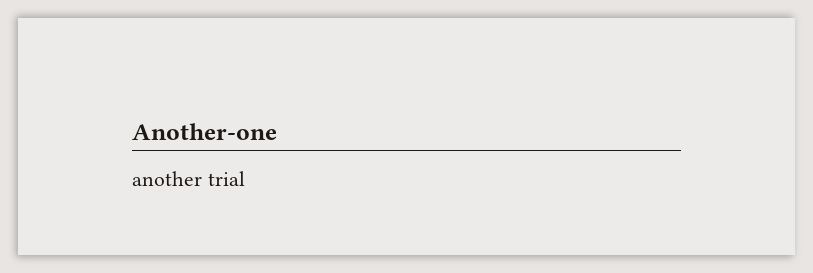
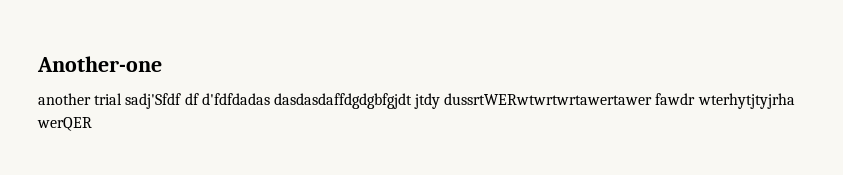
(245, 178) none -> [125,93,795,109] [37,117,92,131] sadj'Sfdf df d'fdfdadas dasdasdaffdgdgbfgjdt jtdy dussrtWERwtwrtwrtawertawer fawdr wterhytjtyjrha werQER

